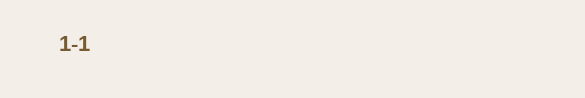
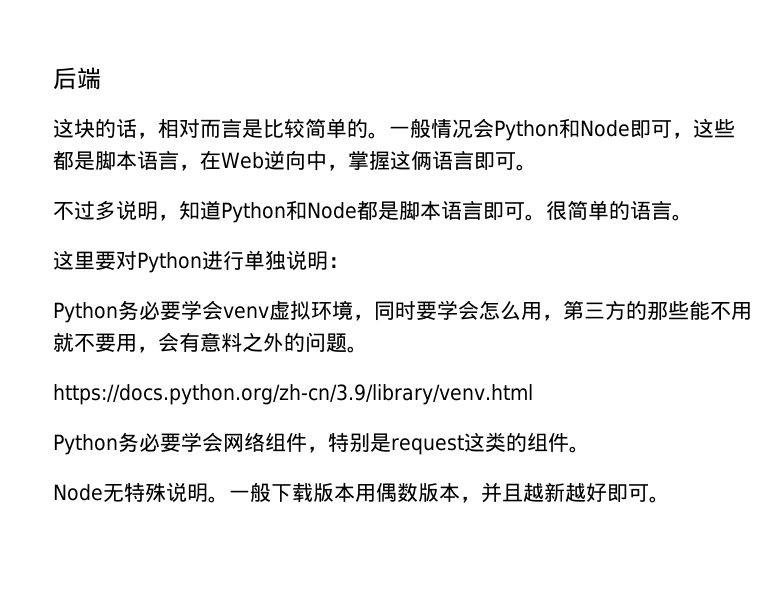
[59,36,90,51] 1-1 -> [53,67,101,90] [53,118,735,141] [53,150,537,171] [53,200,693,223] [53,250,349,273] [53,300,752,323] [53,332,368,353] [53,384,533,405] [53,432,590,455] [53,482,670,503] 后端 // 这块的话，相对而言是比较简单的。一般情况会Python和Node即可，这些都是脚本语言，在Web逆向中，掌握这俩语言即可。 // 不过多说明，知道Python和Node都是脚本语言即可。很简单的语言。 // 这里要对Python进行单独说明： // Python务必要学会venv虚拟环境，同时要学会怎么用，第三方的那些能不用就不要用，会有意料之外的问题。 // https://docs.python.org/zh-cn/3.9/library/venv.html // Python务必要学会网络组件，特别是request这类的组件。 // Node无特殊说明。一般下载版本用偶数版本，并且越新越好即可。

